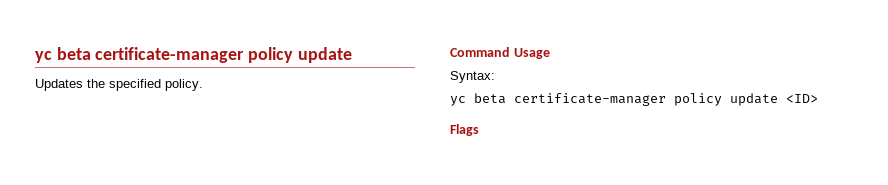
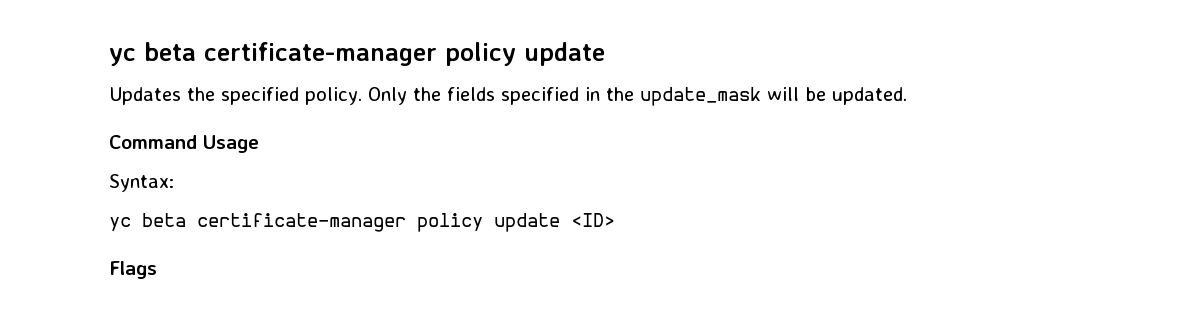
(203, 85) none -> [367,87,907,106] Only the fields specified in the update_mask will be updated.

